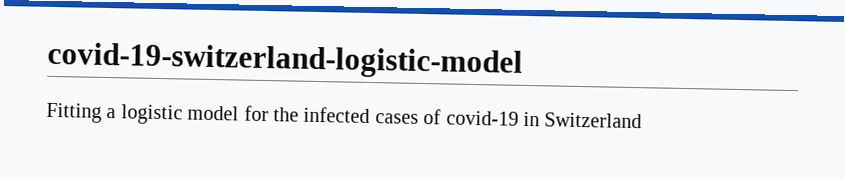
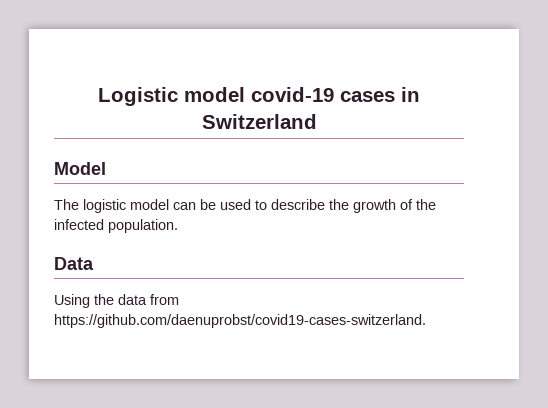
[47,41,523,80] [46,102,643,129] covid-19-switzerland-logistic-model // Fitting a logistic model for the infected cases of covid-19 in Switzerland -> [98,87,420,106] [201,114,317,129] [54,162,106,175] [54,199,436,213] [54,219,178,233] [54,257,94,270] [54,294,179,308] [54,314,426,328] Logistic model covid-19 cases in Switzerland // Model // The logistic model can be used to describe the growth of the infected population. // Data // Using the data from https://github.com/daenuprobst/covid19-cases-switzerland.

